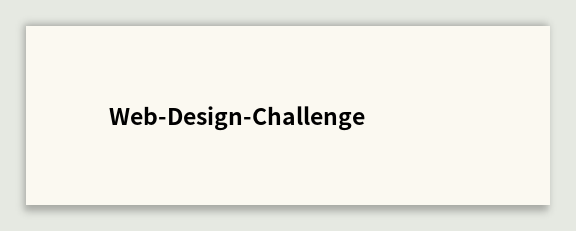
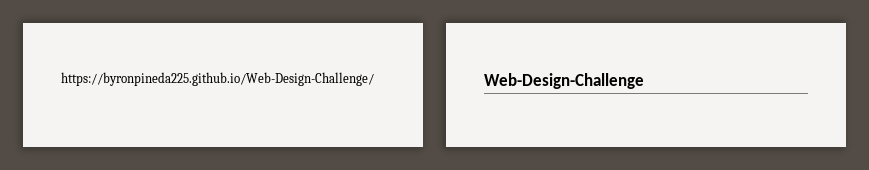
(109, 118) none -> [61,72,374,86] https://byronpineda225.github.io/Web-Design-Challenge/ //

